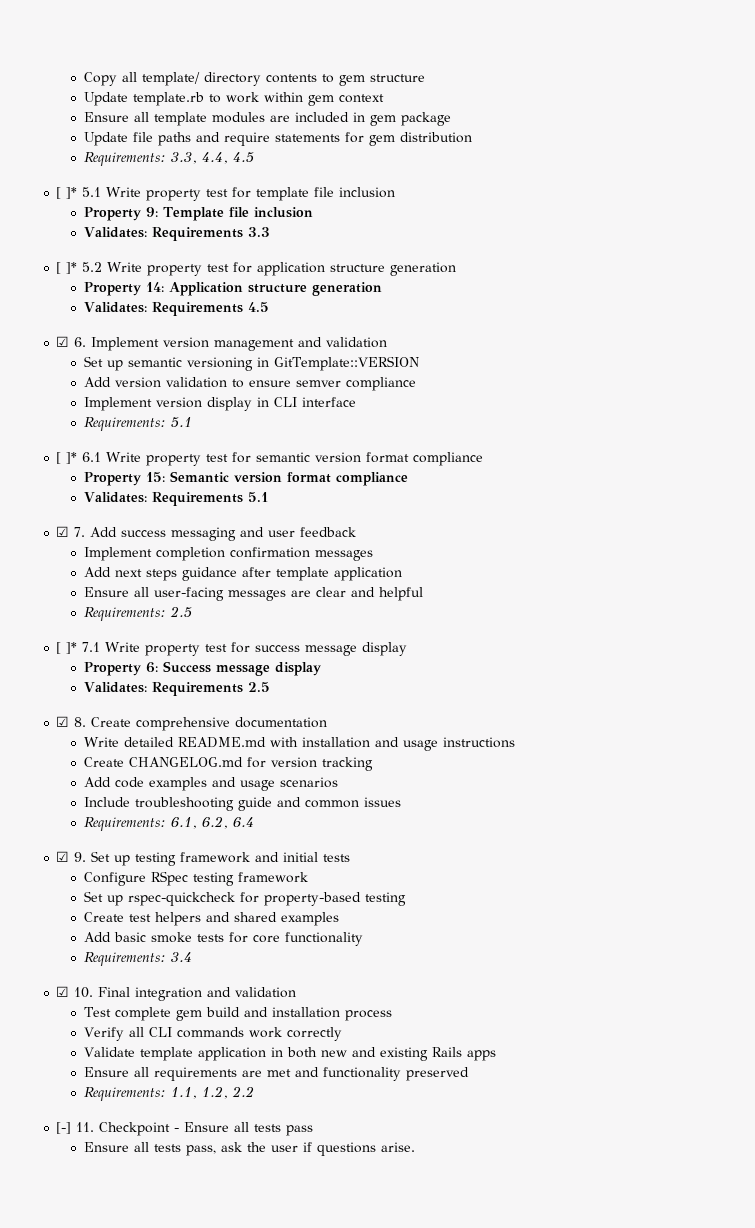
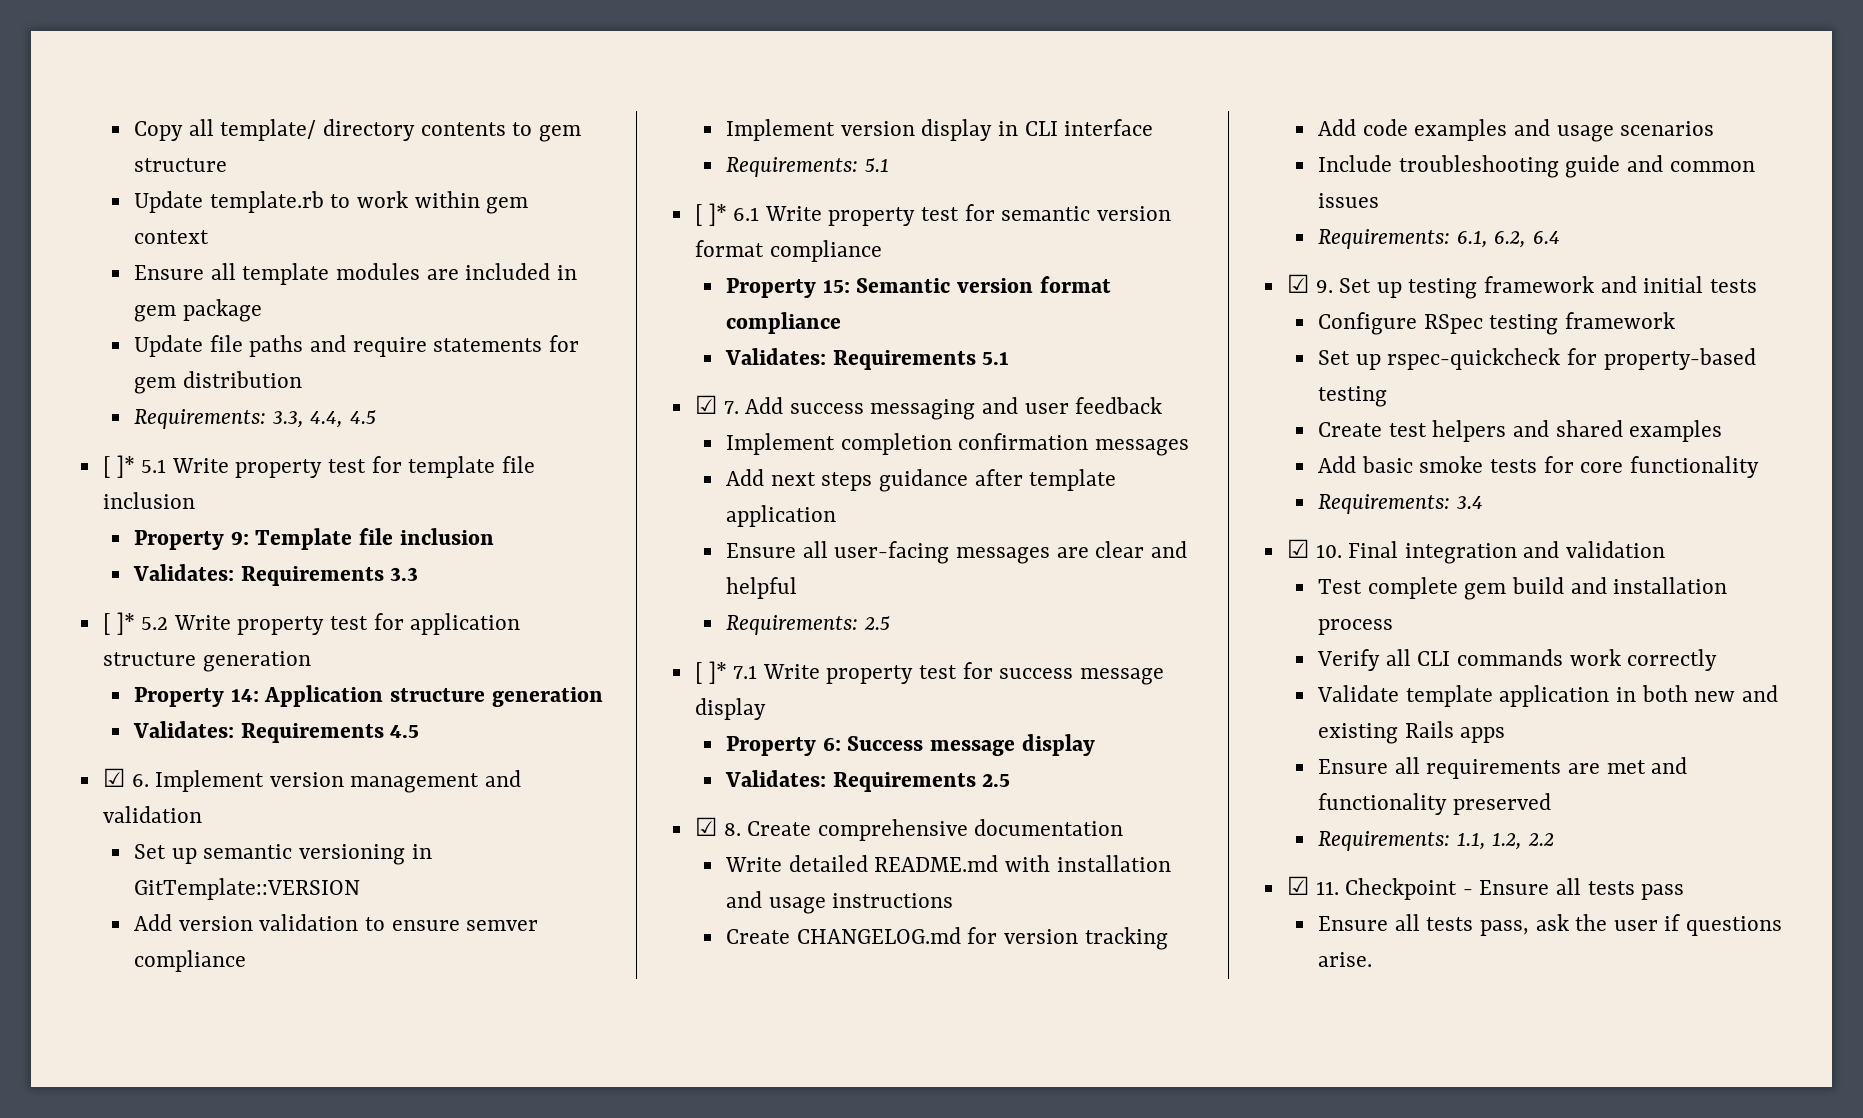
[56,1122,72,1134] [-] -> [1286,876,1309,895] ☑

